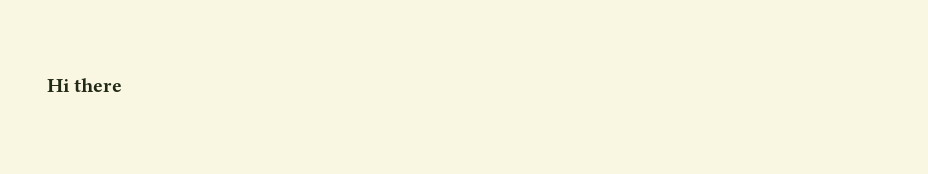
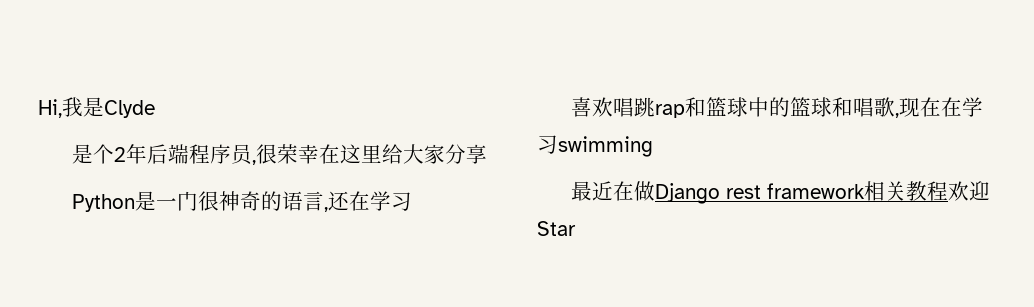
[47,78,123,92] Hi there -> [38,97,155,118] [71,144,487,165] [71,191,412,212] [570,97,983,118] [537,135,653,157] [570,181,990,204] [537,221,576,236] Hi,我是Clyde // 是个2年后端程序员,很荣幸在这里给大家分享 // Python是一门很神奇的语言,还在学习 // 喜欢唱跳rap和篮球中的篮球和唱歌,现在在学习swimming // 最近在做Django rest framework相关教程欢迎Star

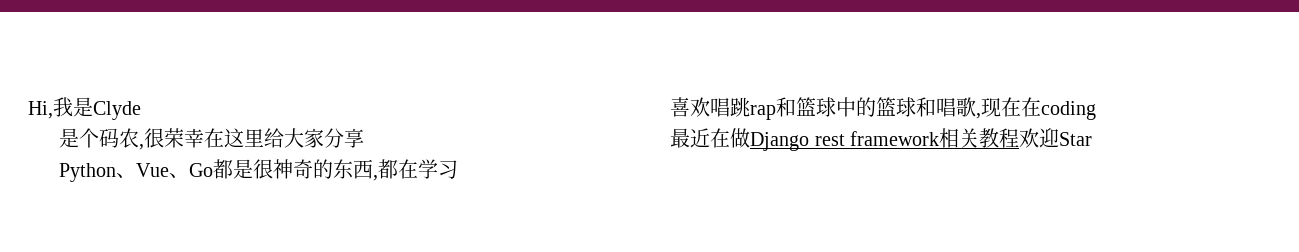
[113,144,253,165] 2年后端程序员 -> [99,128,140,148] 码农
[134,191,349,212] 是一门很神奇的语言,还 -> [116,159,399,181] 、Vue、Go都是很神奇的东西,都
[961,97,983,117] [537,135,653,157] 学习swimming -> [1041,101,1097,120] coding

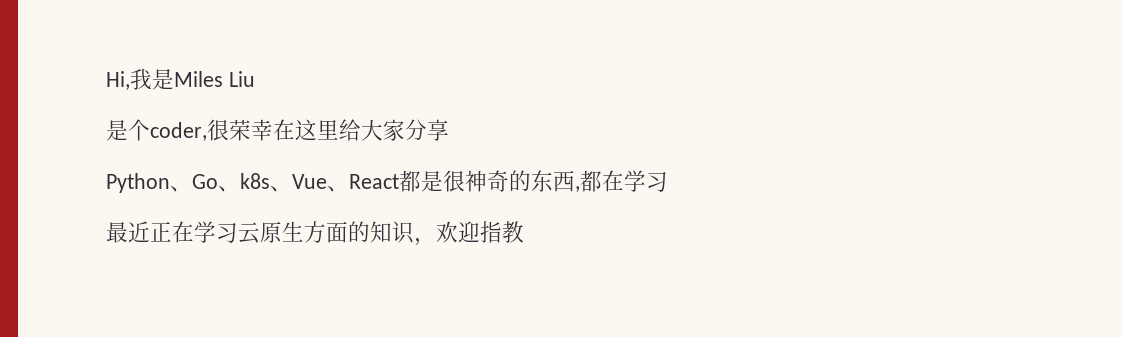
[93,101,141,120] Clyde -> [174,71,255,87] Miles Liu
[99,128,145,150] 码农, -> [150,122,207,141] coder,
[136,163,214,178] Vue、Go -> [192,173,399,192] Go、k8s、Vue、React
[670,97,1097,120] [670,128,1092,151] 喜欢唱跳rap和篮球中的篮球和唱歌,现在在coding // 最近在做Django rest framework相关教程欢迎Star -> [106,221,524,246] 最近正在学习云原生方面的知识，欢迎指教

